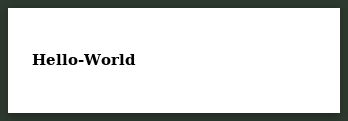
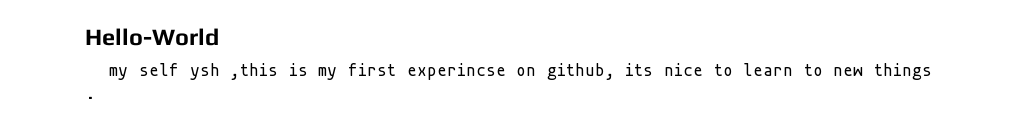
(136, 59) none -> [109,63,932,80] [85,96,95,99] // my self ysh ,this is my first experincse on github, its nice to learn to new things .

